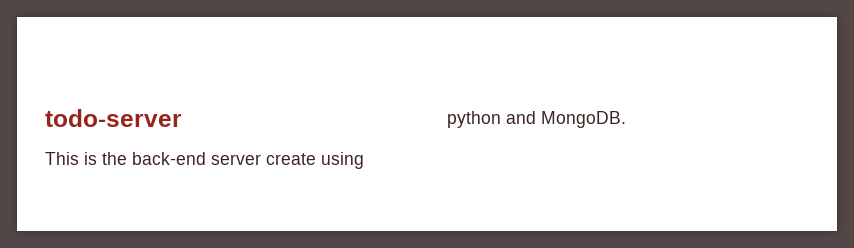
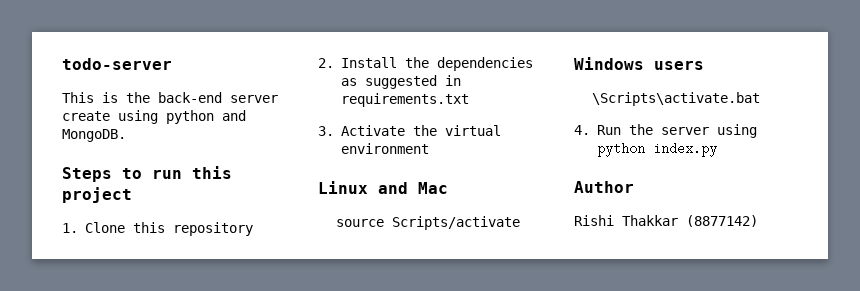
(626, 119) none -> [62,166,232,182] [62,187,132,203] [62,222,253,236] [318,57,533,71] [340,75,461,89] [340,93,469,107] [318,125,501,136] [340,143,429,154] [318,181,448,194] [335,216,520,230] [574,57,704,70] [591,92,760,106] [574,124,757,138] [596,142,717,157] [574,181,634,193] [574,215,758,227] // Steps to run this project // 1. Clone this repository // 2. Install the dependencies as suggested in requirements.txt // 3. Activate the virtual environment // Linux and Mac // source Scripts/activate // Windows users // \Scripts\activate.bat // 4. Run the server using python index.py // Author // Rishi Thakkar (8877142)

